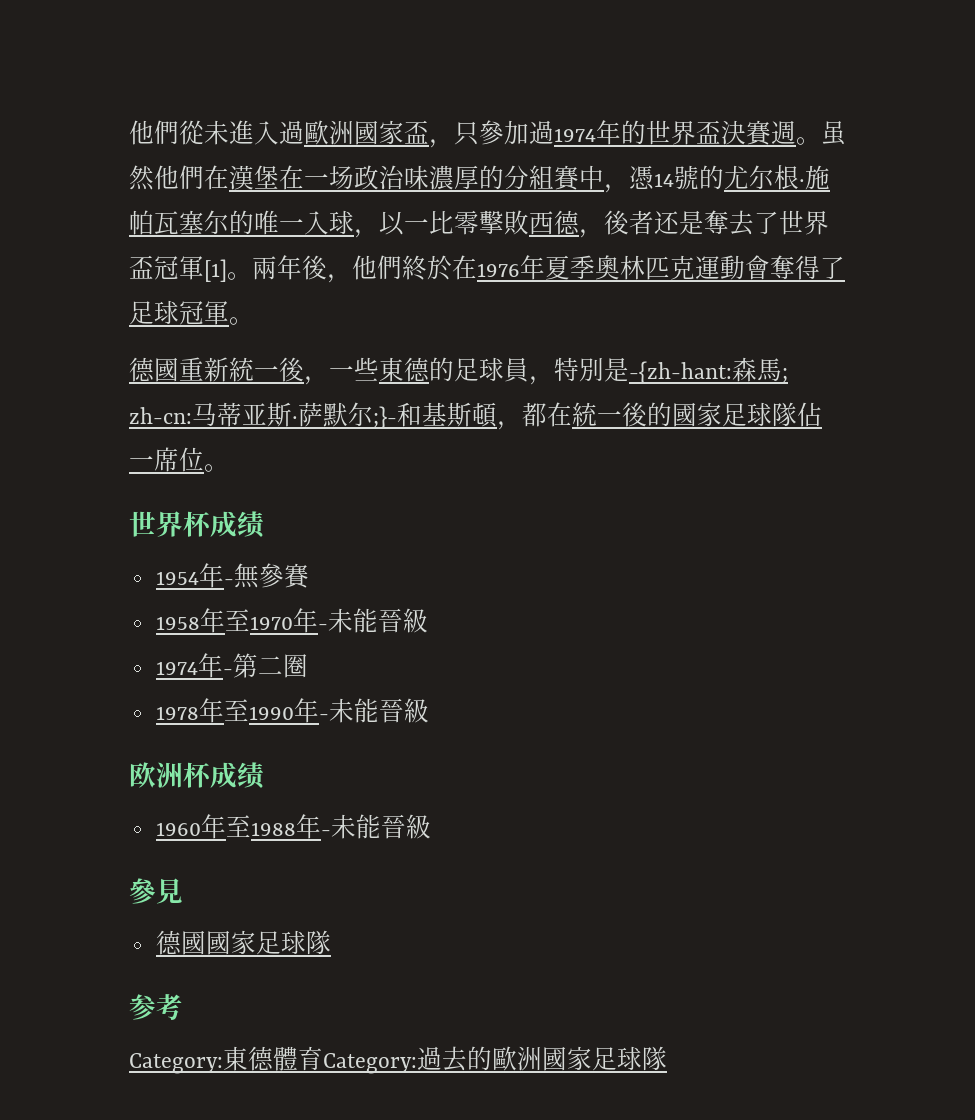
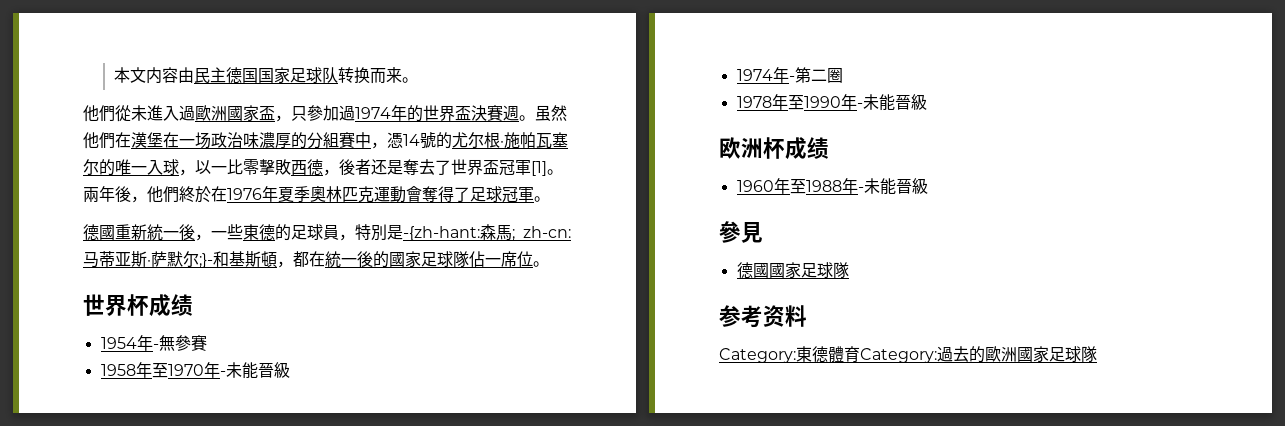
(129, 132) none -> [113,67,418,84] 本文内容由民主德国国家足球队转换而来。 //
(183, 1007) none -> [763,305,807,327] 资料

